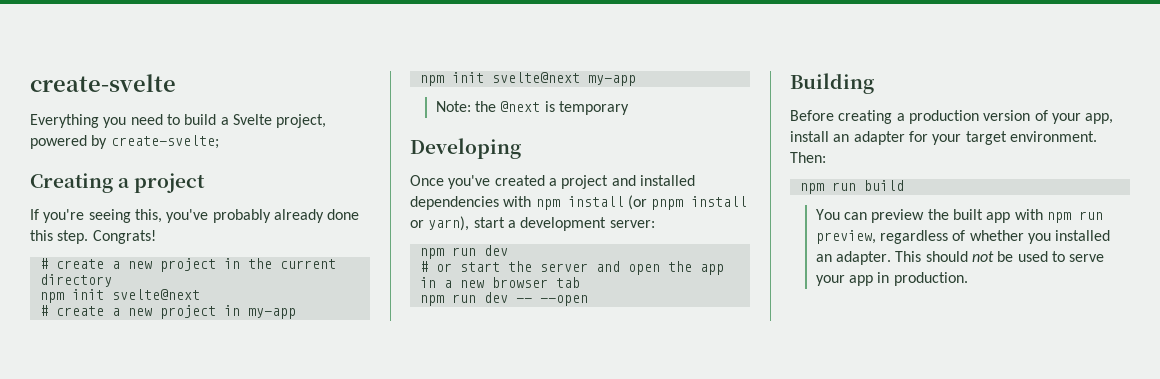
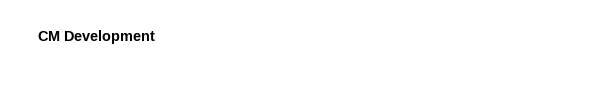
[30,74,176,92] [30,114,327,128] [30,135,219,149] [30,173,206,193] [30,209,360,223] [30,230,156,244] [39,258,336,272] [39,274,112,287] [39,289,200,303] [39,305,296,319] [419,72,636,86] [435,101,630,115] [410,138,521,159] [410,175,695,189] [410,195,748,210] [410,216,655,231] [419,245,508,259] [419,261,724,275] [419,277,580,288] [419,292,588,306] [790,73,874,94] [790,110,1114,124] [790,131,1097,145] [790,152,826,163] [799,180,904,194] [815,209,1104,223] [815,230,1111,244] [815,251,1105,265] [815,272,968,286] create-svelte // Everything you need to build a Svelte project, powered by create-svelte; // Creating a project // If you're seeing this, you've probably already done this step. Congrats! // # create a new project in the current directory // npm init svelte@next // # create a new project in my-app // npm init svelte@next my-app // Note: the @next is temporary // Developing // Once you've created a project and installed dependencies with npm install (or pnpm install or yarn), start a development server: // npm run dev // # or start the server and open the app in a new browser tab // npm run dev -- --open // Building // Before creating a production version of your app, install an adapter for your target environment. Then: // npm run build // You can preview the built app with npm run preview, regardless of whether you installed an adapter. This should not be used to serve your app in production. -> [38,30,155,44] CM Development

